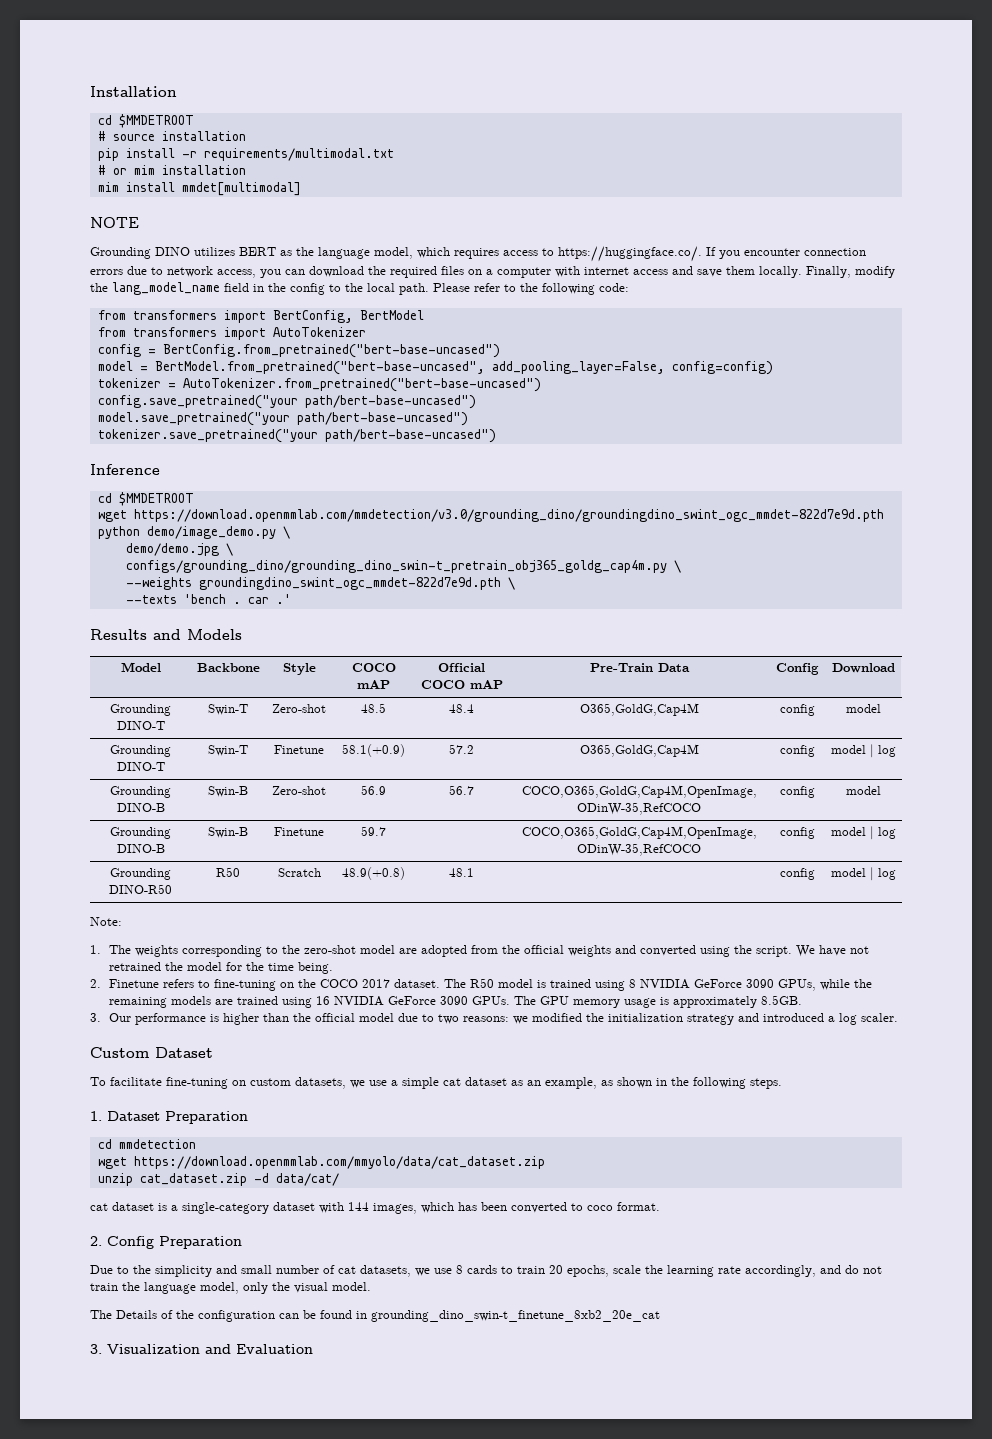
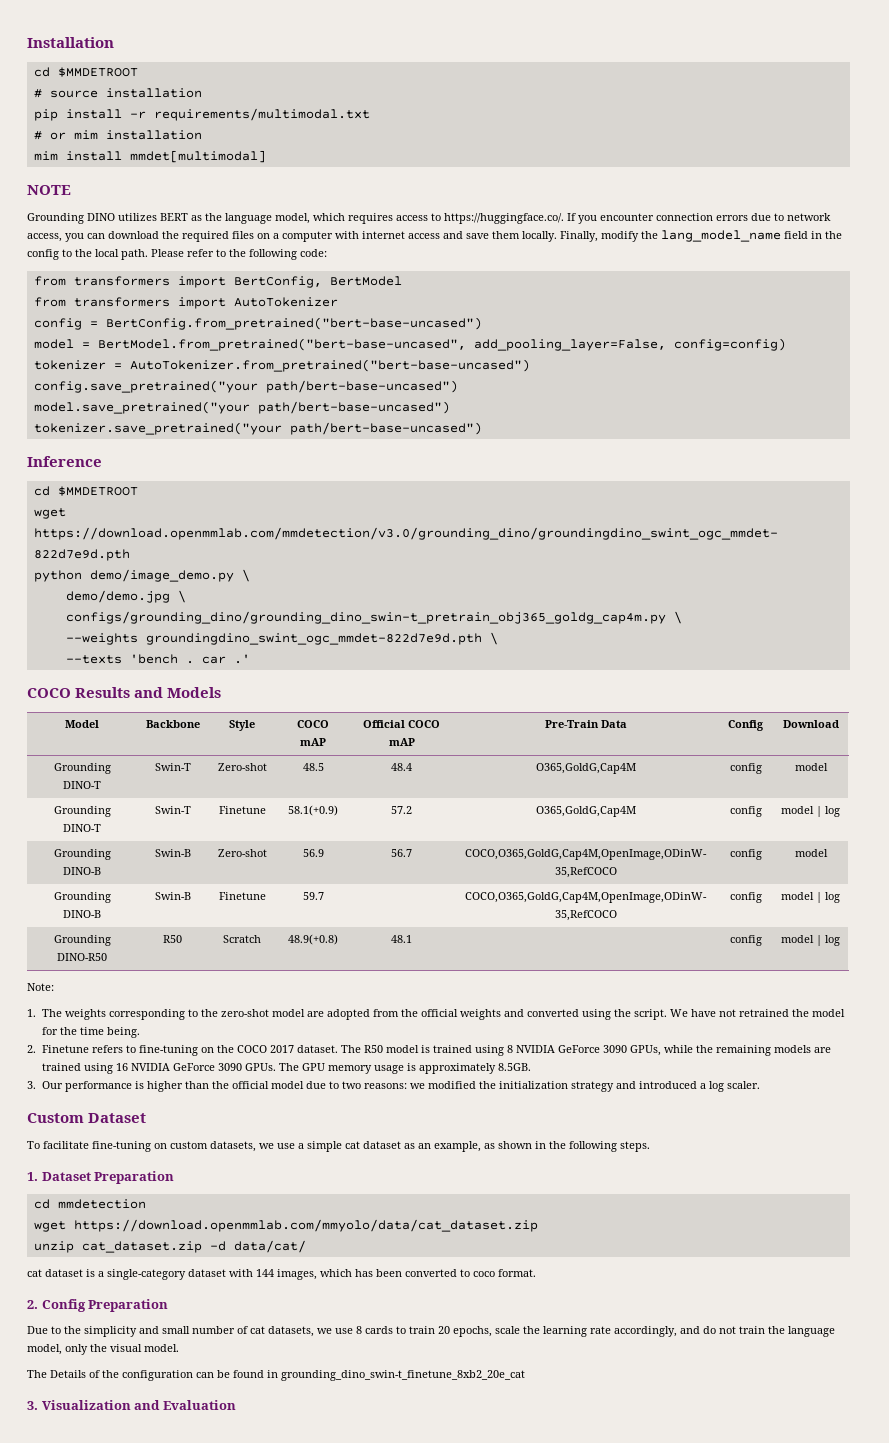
(291, 599) none -> [27,688,71,698] COCO

